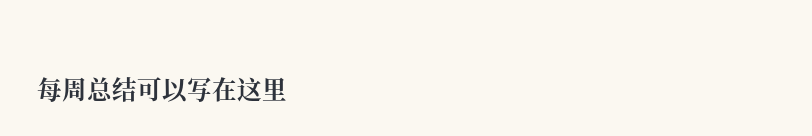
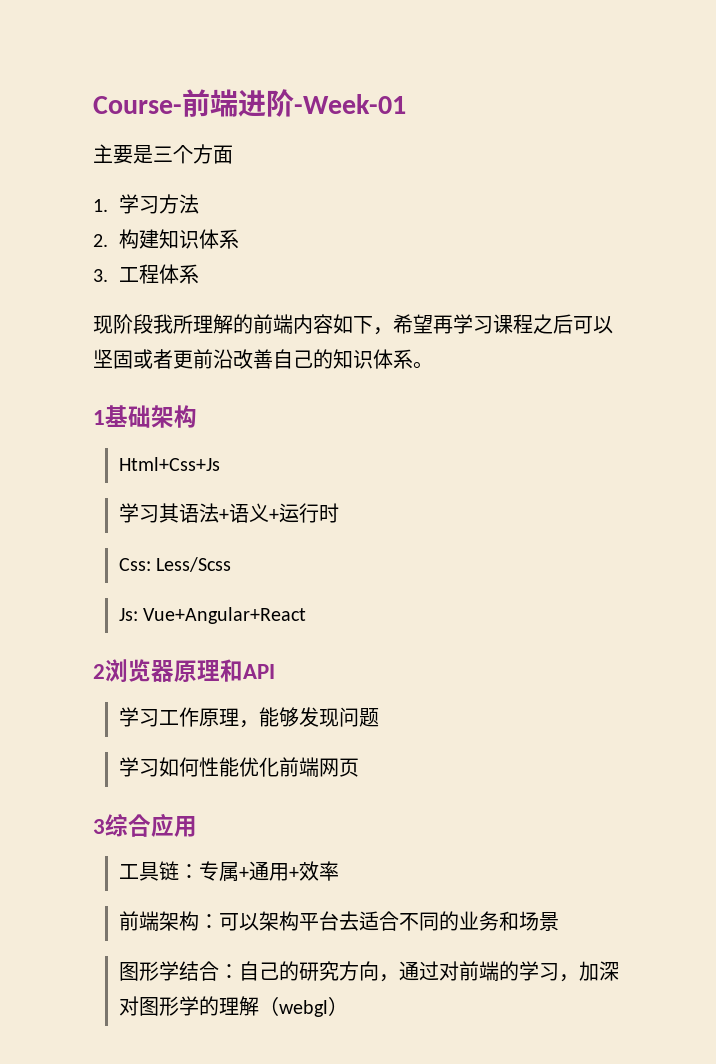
[37,77,287,103] 每周总结可以写在这里 -> [93,89,406,117] [93,144,233,164] [93,194,199,214] [93,229,239,249] [93,264,199,284] [93,314,613,335] [93,349,433,369] [93,405,197,428] [118,457,220,471] [118,503,339,523] [118,557,231,572] [118,607,306,624] [93,659,275,683] [118,707,379,728] [118,757,359,777] [93,813,197,837] [118,861,339,882] [118,911,559,931] [118,961,619,982] [118,996,348,1017] Course-前端进阶-Week-01 // 主要是三个方面 // 1.学习方法 // 2.构建知识体系 // 3.工程体系 // 现阶段我所理解的前端内容如下，希望再学习课程之后可以坚固或者更前沿改善自己的知识体系。 // 1基础架构 // Html+Css+Js // 学习其语法+语义+运行时 // Css: Less/Scss // Js: Vue+Angular+React // 2浏览器原理和API // 学习工作原理，能够发现问题 // 学习如何性能优化前端网页 // 3综合应用 // 工具链：专属+通用+效率 // 前端架构：可以架构平台去适合不同的业务和场景 // 图形学结合：自己的研究方向，通过对前端的学习，加深对图形学的理解（webgl）

